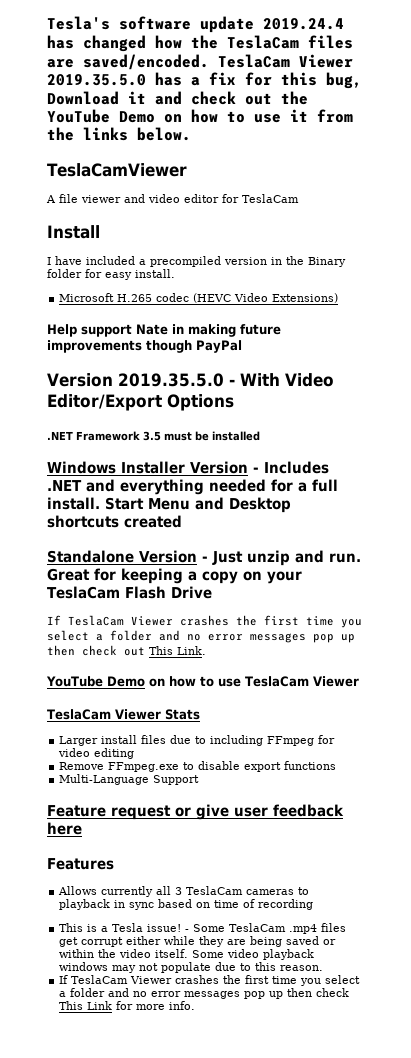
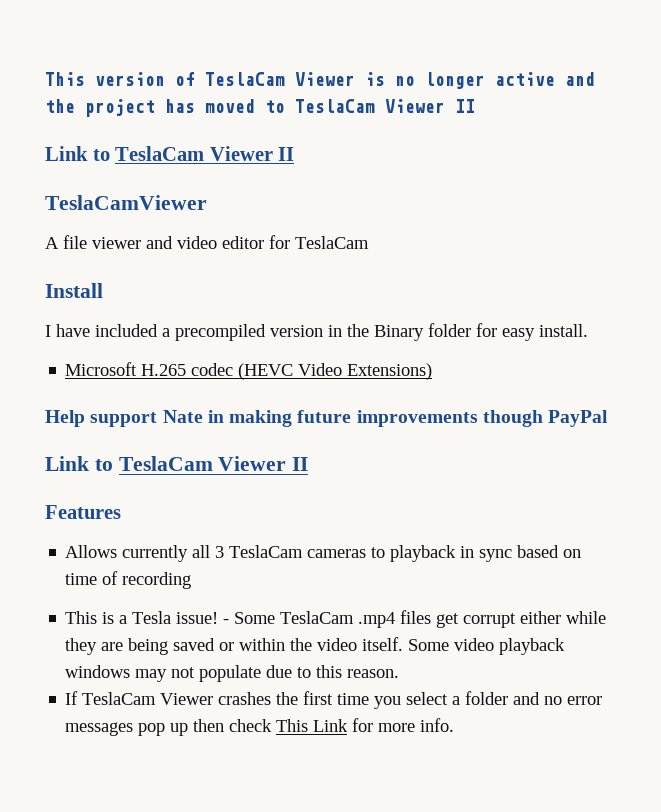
[47,16,344,33] [47,35,353,52] [47,54,353,70] [47,72,362,89] [47,91,308,105] [47,109,353,123] [47,127,191,141] Tesla's software update 2019.24.4 has changed how the TeslaCam files are saved/encoded. TeslaCam Viewer 2019.35.5.0 has a fix for this bug, Download it and check out the YouTube Demo on how to use it from the links below. -> [45,72,595,89] [45,99,475,117] [45,146,295,161] This version of TeslaCam Viewer is no longer active and the project has moved to TeslaCam Viewer II // Link to TeslaCam Viewer II
[47,373,334,387] [47,394,234,411] [47,431,260,441] [47,461,329,474] [47,479,338,495] [47,497,291,513] [47,515,182,528] [47,550,361,566] [47,568,302,584] [47,586,212,599] [47,615,362,628] [47,630,355,643] [47,645,206,656] [46,676,359,687] [47,709,200,720] [59,735,336,746] [58,748,135,759] [59,761,337,772] [59,774,200,785] [47,804,344,820] [47,822,82,835] Version 2019.35.5.0 - With Video Editor/Export Options // .NET Framework 3.5 must be installed // Windows Installer Version - Includes .NET and everything needed for a full install. Start Menu and Desktop shortcuts created // Standalone Version - Just unzip and run. Great for keeping a copy on your TeslaCam Flash Drive // If TeslaCam Viewer crashes the first time you select a folder and no error messages pop up then check out This Link. // YouTube Demo on how to use TeslaCam Viewer // TeslaCam Viewer Stats // Larger install files due to including FFmpeg for video editing // Remove FFmpeg.exe to disable export functions // Multi-Language Support // Feature request or give user feedback here -> [45,456,309,471] Link to TeslaCam Viewer II

